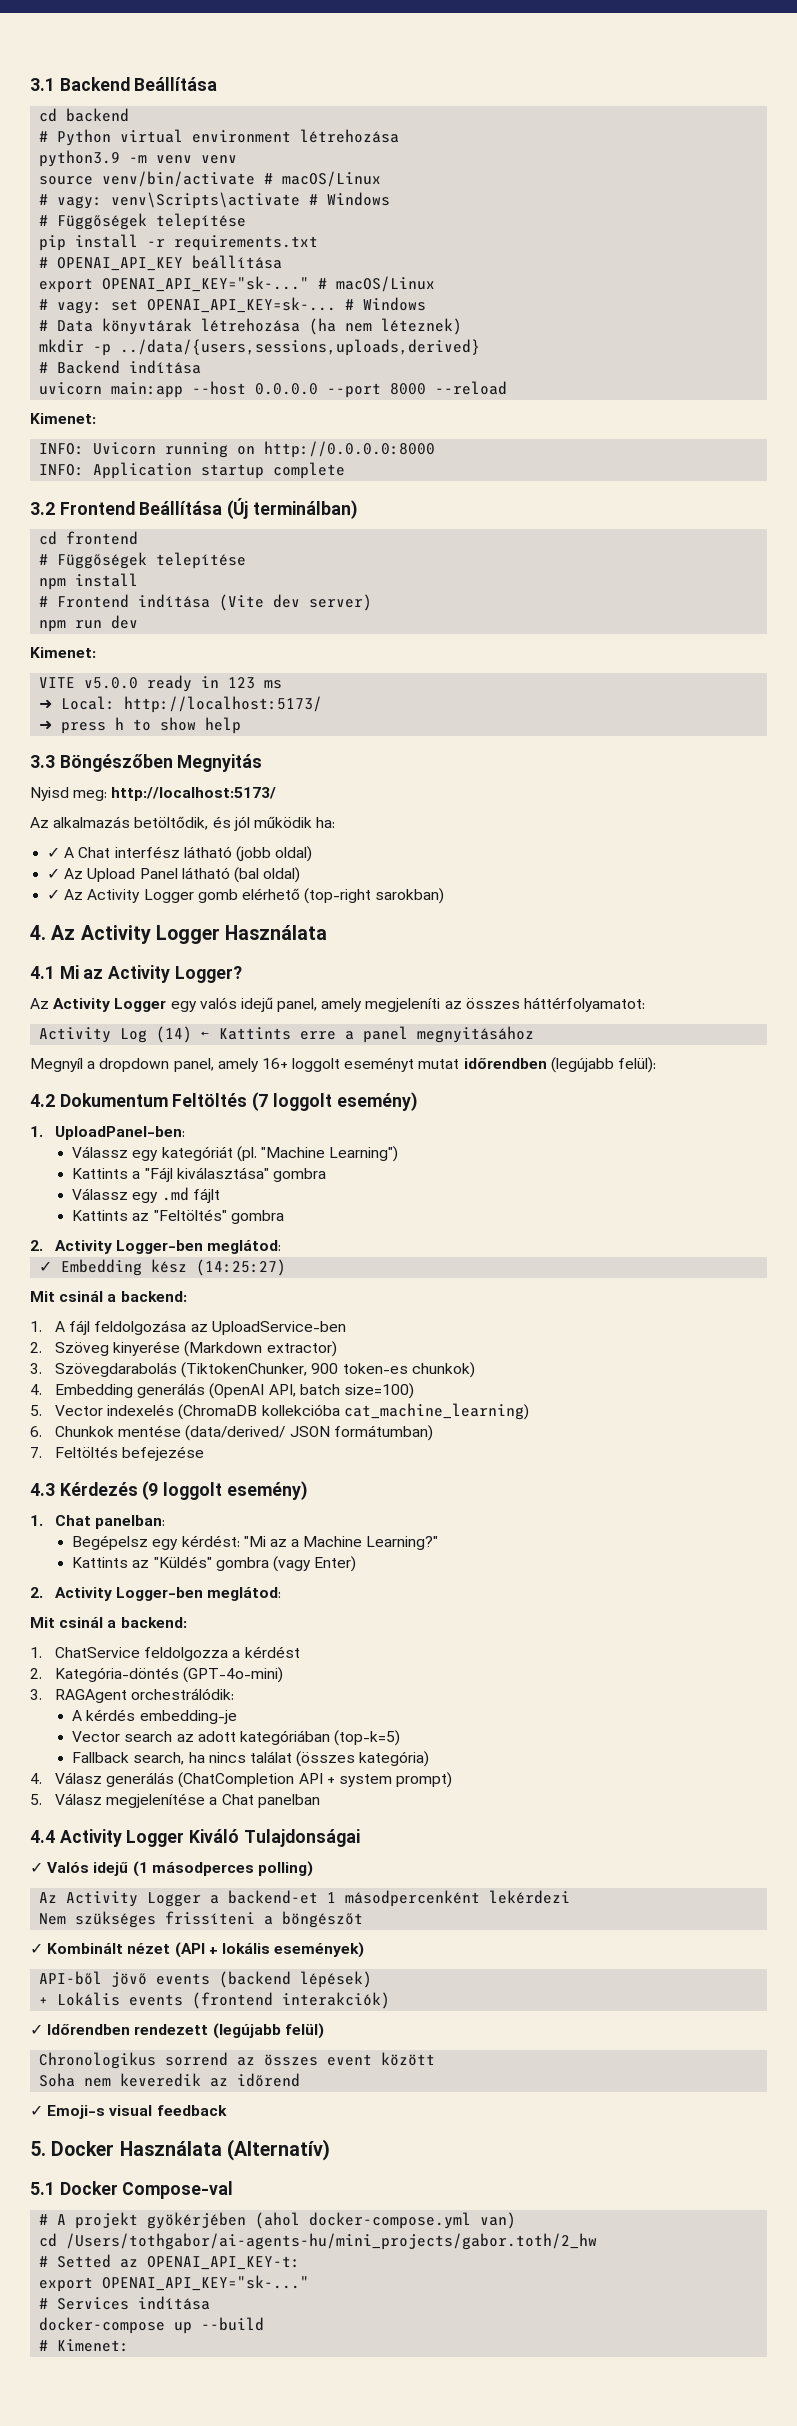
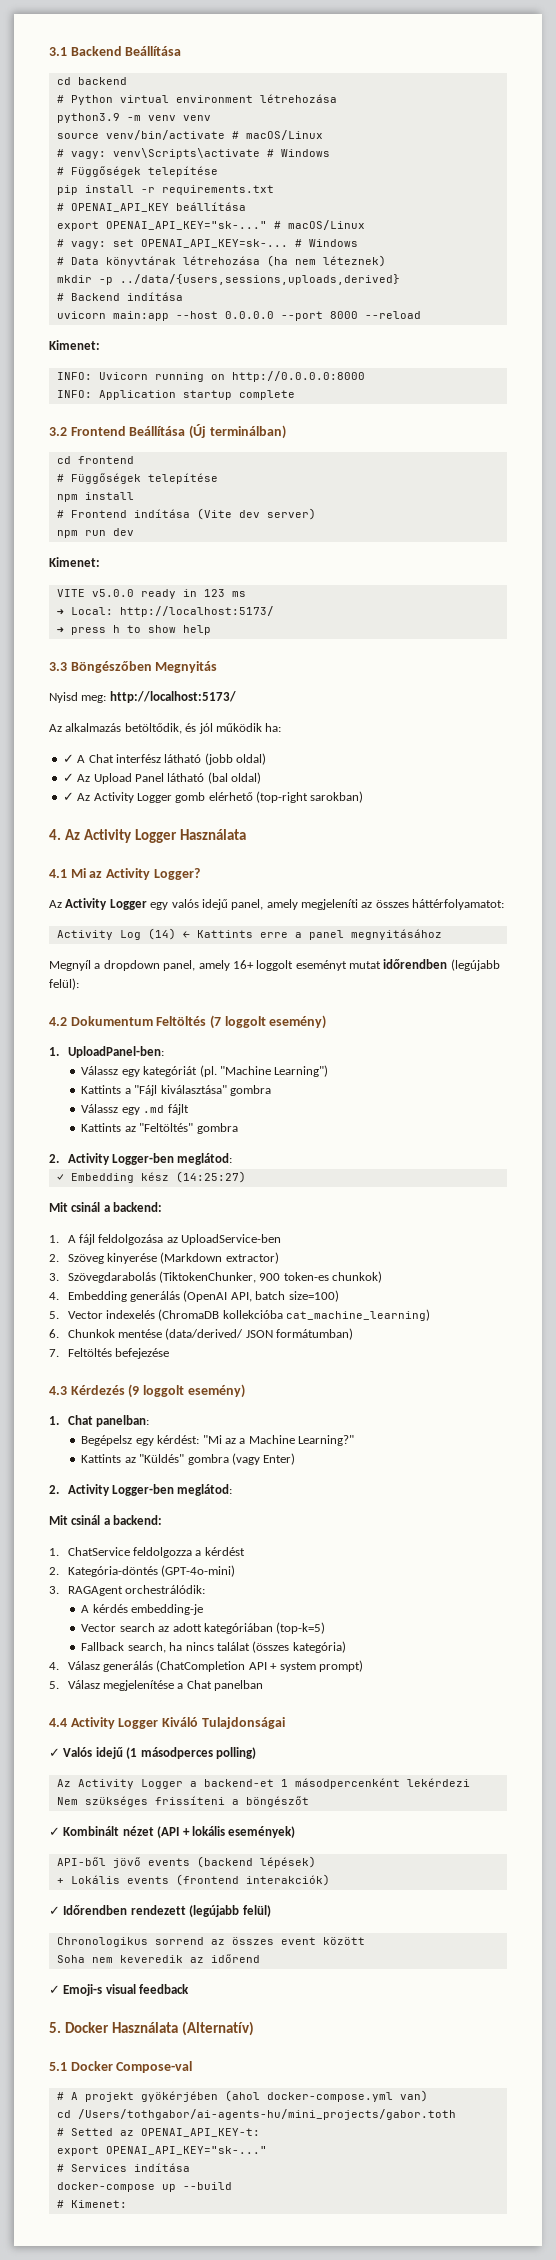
[66,2233,598,2250] /Users/tothgabor/ai-agents-hu/mini_projects/gabor.toth/2_hw -> [77,2109,456,2120] /Users/tothgabor/ai-agents-hu/mini_projects/gabor.toth

